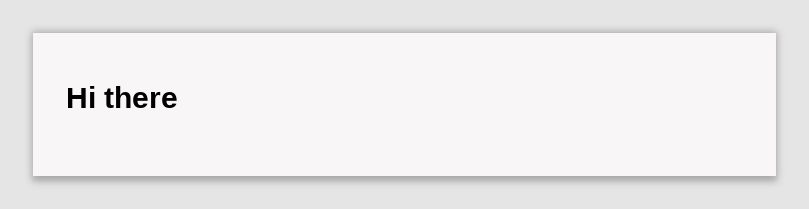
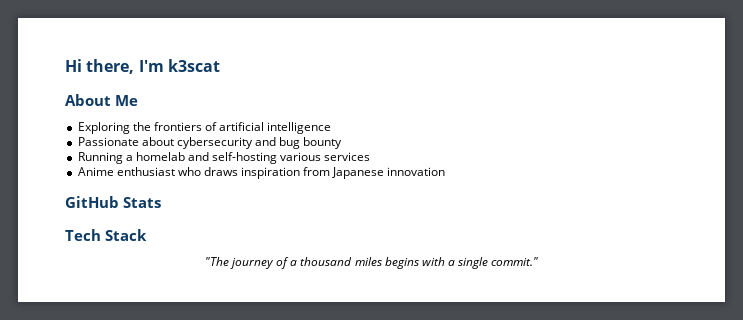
[104,86,179,108] there -> [86,59,220,74] [65,94,138,106] [77,122,332,134] [77,137,343,149] [77,152,371,164] [77,167,446,179] [65,196,161,208] [65,229,147,241] [204,257,539,269] there, I'm k3scat // About Me // Exploring the frontiers of artificial intelligence // Passionate about cybersecurity and bug bounty // Running a homelab and self-hosting various services // Anime enthusiast who draws inspiration from Japanese innovation // GitHub Stats // Tech Stack // "The journey of a thousand miles begins with a single commit."

